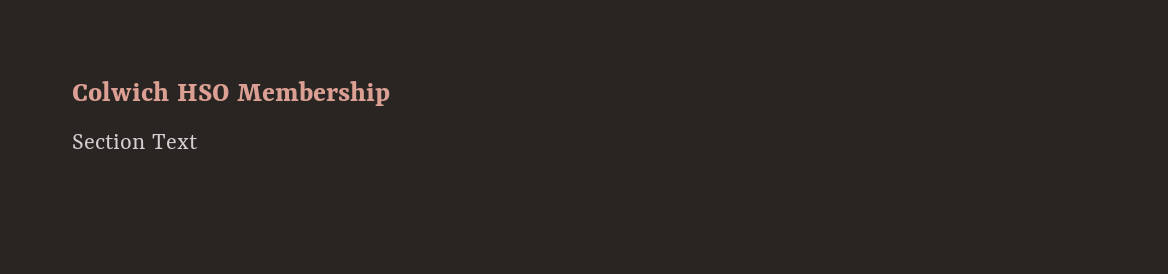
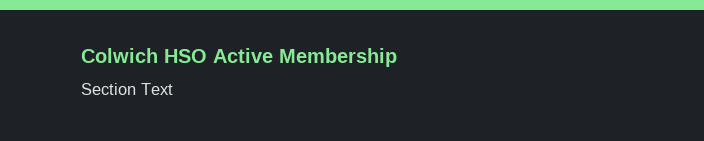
(230, 92) none -> [213,48,273,63] Active

